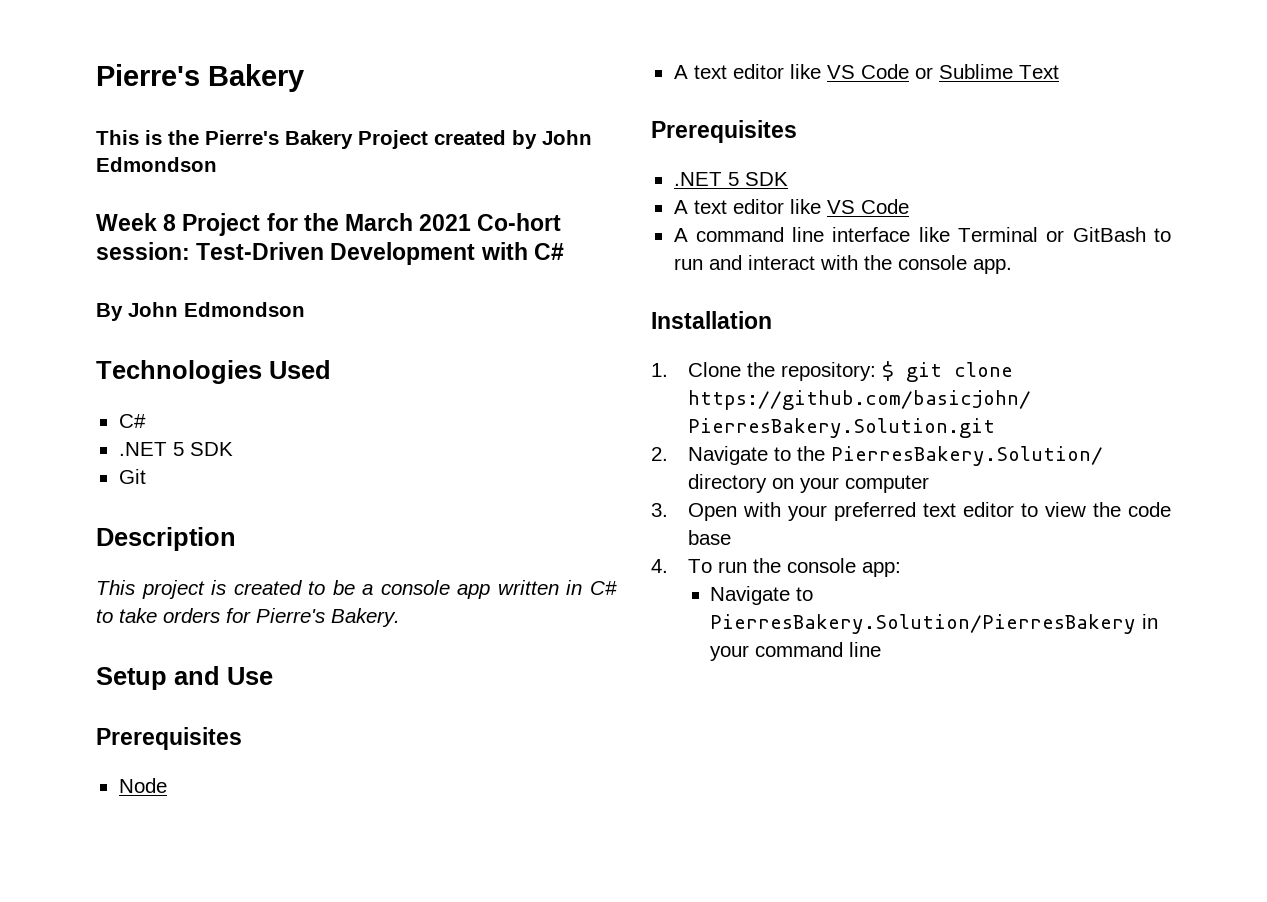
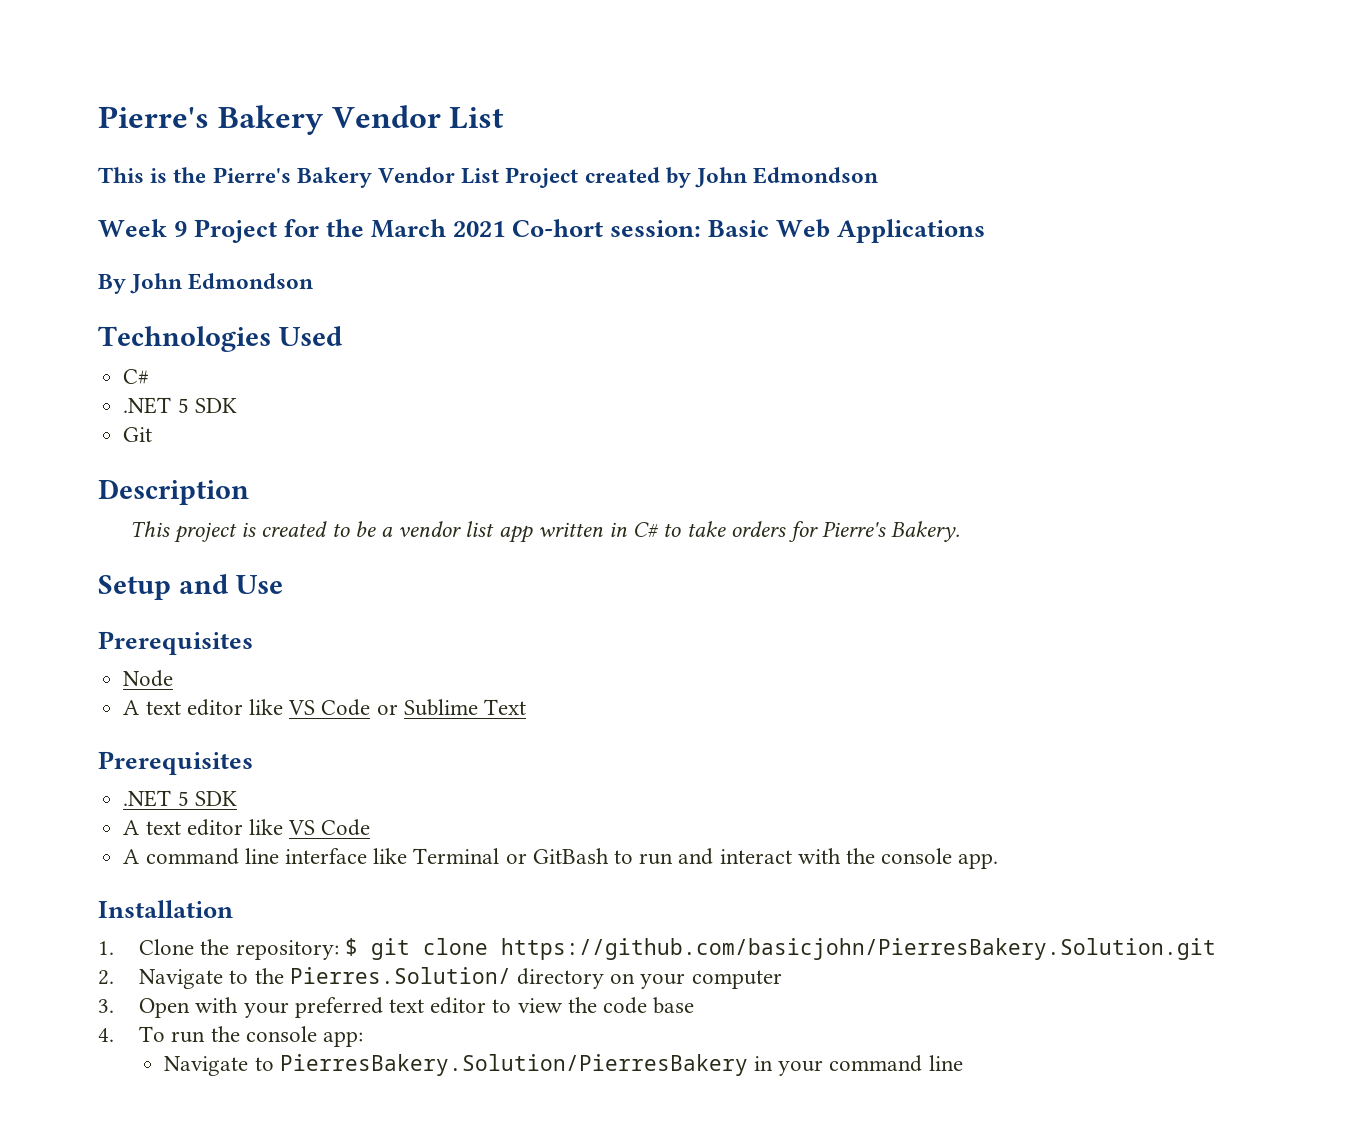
[96,64,304,92] Pierre's Bakery -> [98,105,505,135] Pierre's Bakery Vendor List
(353, 139) none -> [378,167,500,184] Vendor List
[163,214,177,231] 8 -> [174,221,188,237] 9
[196,242,564,265] Test-Driven Development with C# -> [708,219,986,243] Basic Web Applications
[380,580,450,595] console -> [398,521,495,537] vendor list
[830,446,1103,466] PierresBakery.Solution/ -> [289,967,511,984] Pierres.Solution/

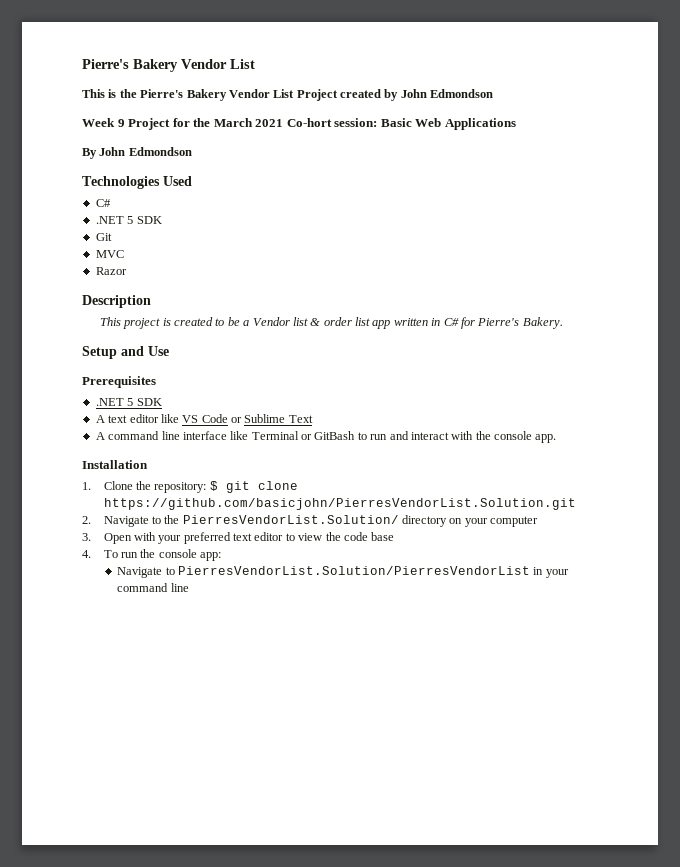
(153, 434) none -> [95,250,124,258] [95,267,127,275] // MVC // Razor
[398,521,462,537] vendor -> [252,317,352,326] Vendor list & order
[663,521,786,537] to take orders -> (459, 322) none
[123,670,174,687] [123,699,526,716] [98,751,253,775] // Node // A text editor like VS Code or Sublime Text // Prerequisites -> (156, 382) none
(371, 827) none -> [231,414,313,423] or Sublime Text
[500,938,1216,960] https://github.com/basicjohn/PierresBakery.Solution.git -> [103,498,576,510] https://github.com/basicjohn/PierresVendorList.Solution.git
[289,967,511,984] Pierres.Solution/ -> [182,515,399,524] PierresVendorList.Solution/
[279,1054,748,1076] PierresBakery.Solution/PierresBakery -> [178,566,531,575] PierresVendorList.Solution/PierresVendorList

